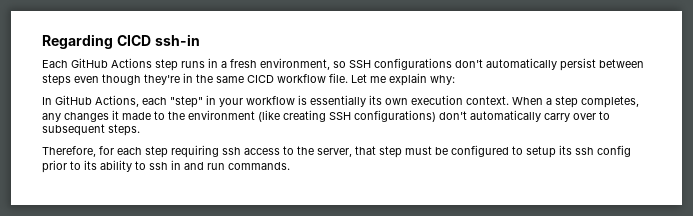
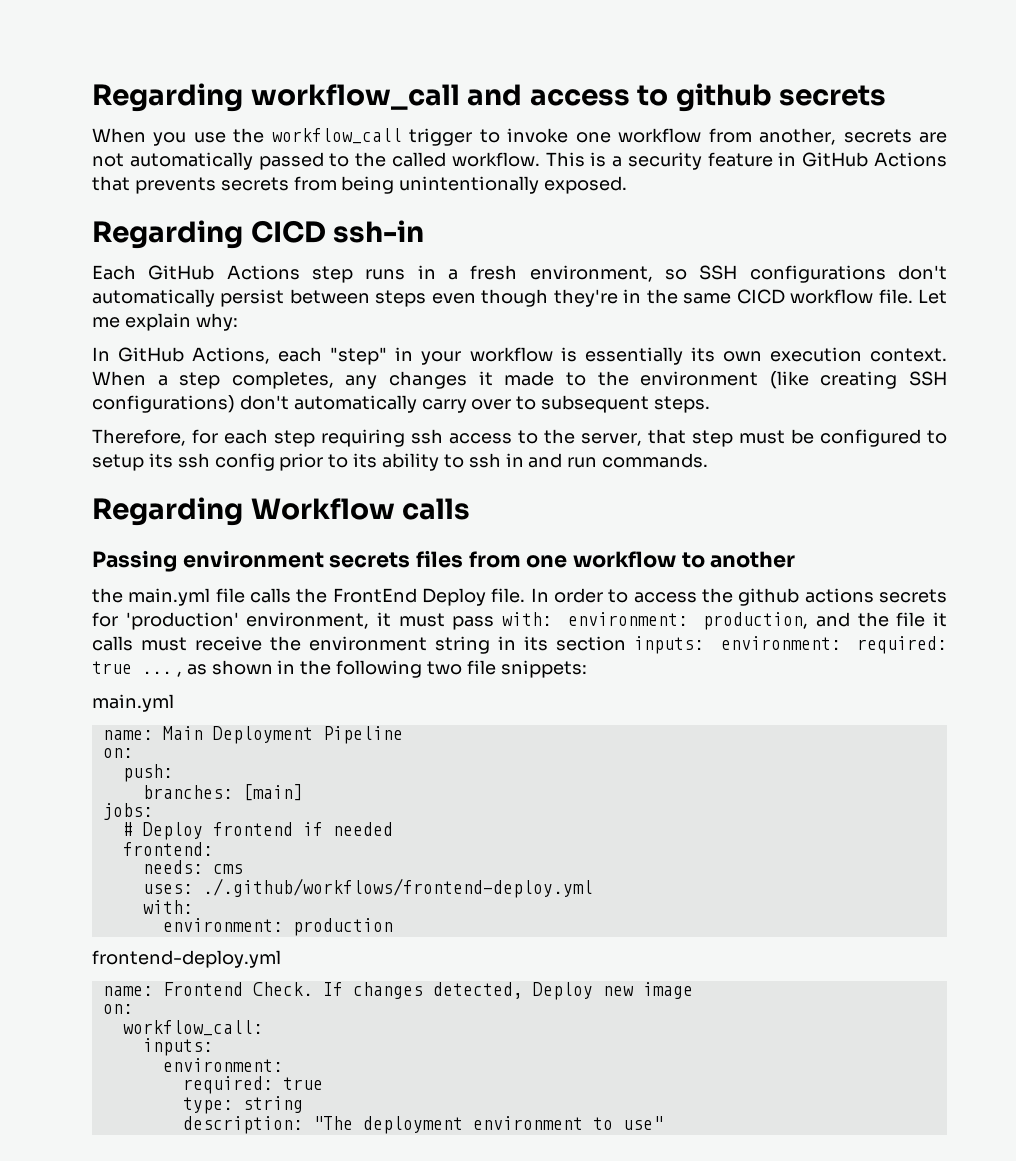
[42,34,113,49] Regarding -> [92,83,887,112] [92,128,947,146] [92,152,948,170] [92,176,628,194] [92,220,243,249] Regarding workflow_call and access to github secrets // When you use the workflow_call trigger to invoke one workflow from another, secrets are not automatically passed to the called workflow. This is a security feature in GitHub Actions that prevents secrets from being unintentionally exposed. // Regarding
(290, 166) none -> [92,497,471,526] [92,550,796,572] [92,588,948,606] [92,612,947,630] [92,636,947,654] [92,660,587,678] [92,694,174,712] [102,726,403,744] [102,748,133,758] [122,764,173,782] [142,784,303,801] [102,803,153,820] [122,822,393,840] [122,842,213,856] [142,860,243,874] [142,878,593,898] [142,900,193,914] [162,918,393,936] [92,950,281,968] [102,982,693,1000] [102,1004,133,1014] [122,1020,263,1036] [142,1038,213,1056] [162,1058,283,1072] [182,1076,323,1094] [182,1096,303,1114] [182,1116,663,1134] // Regarding Workflow calls // Passing environment secrets files from one workflow to another // the main.yml file calls the FrontEnd Deploy file. In order to access the github actions secrets for 'production' environment, it must pass with: environment: production, and the file it calls must receive the environment string in its section inputs: environment: required: true ... , as shown in the following two file snippets: // main.yml // name: Main Deployment Pipeline // on: // push: // branches: [main] // jobs: // # Deploy frontend if needed // frontend: // needs: cms // uses: ./.github/workflows/frontend-deploy.yml // with: // environment: production // frontend-deploy.yml // name: Frontend Check. If changes detected, Deploy new image // on: // workflow_call: // inputs: // environment: // required: true // type: string // description: "The deployment environment to use"

